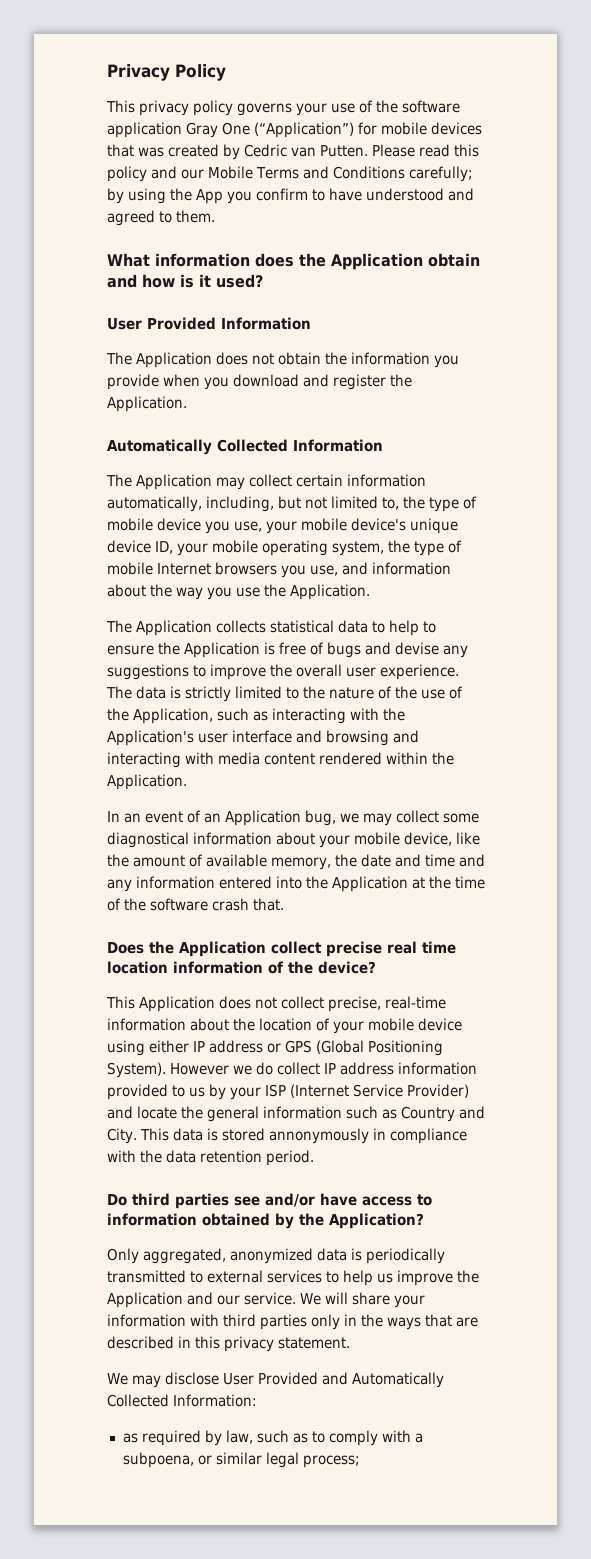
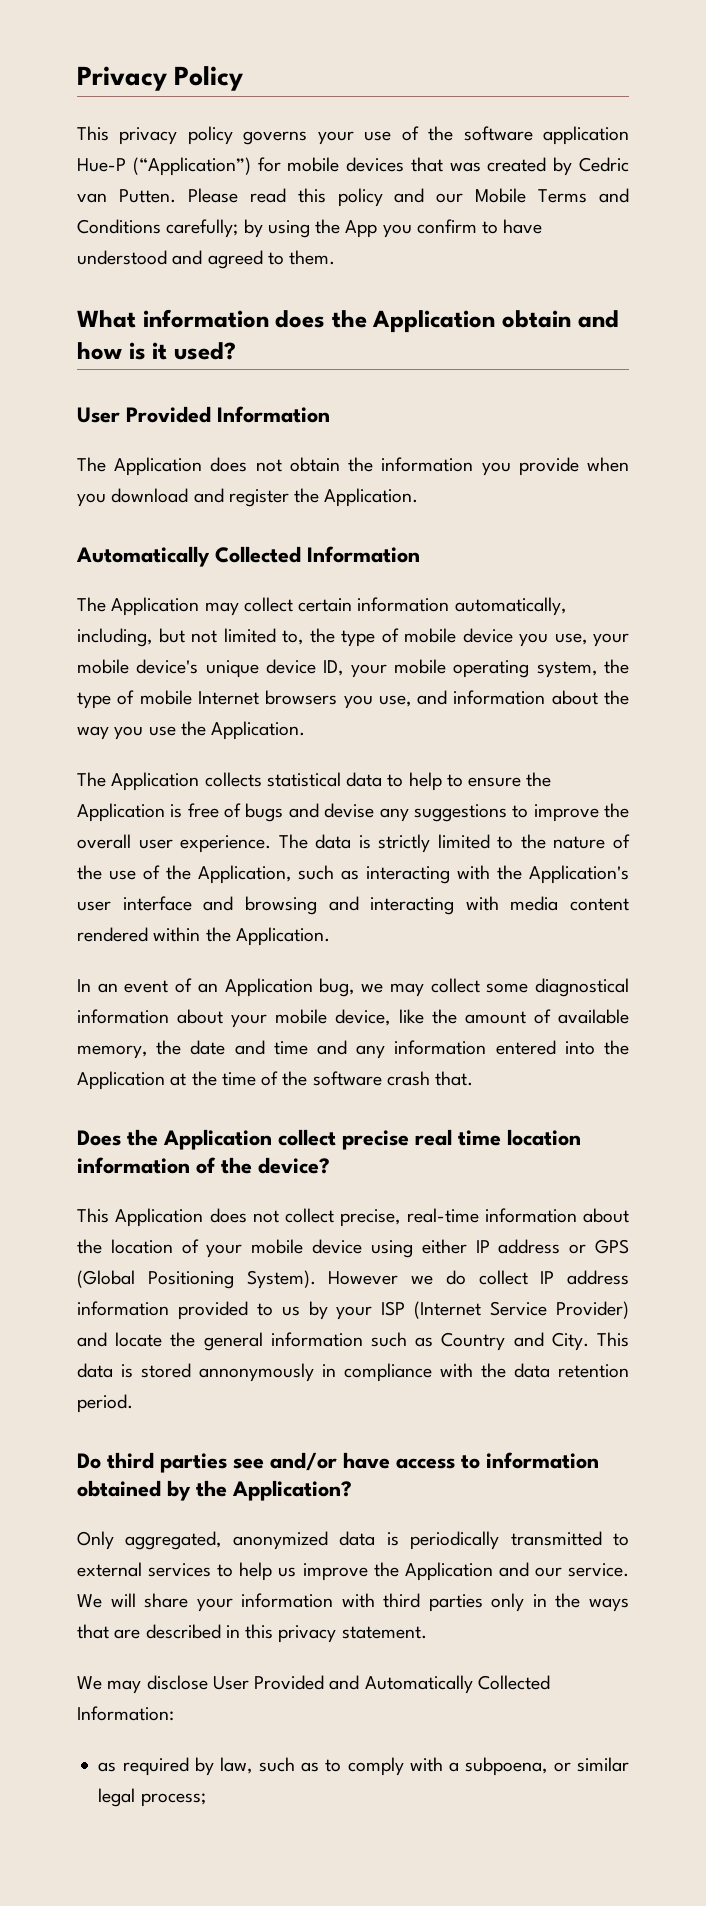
[186,122,250,138] Gray One -> [77,158,126,172] Hue-P

